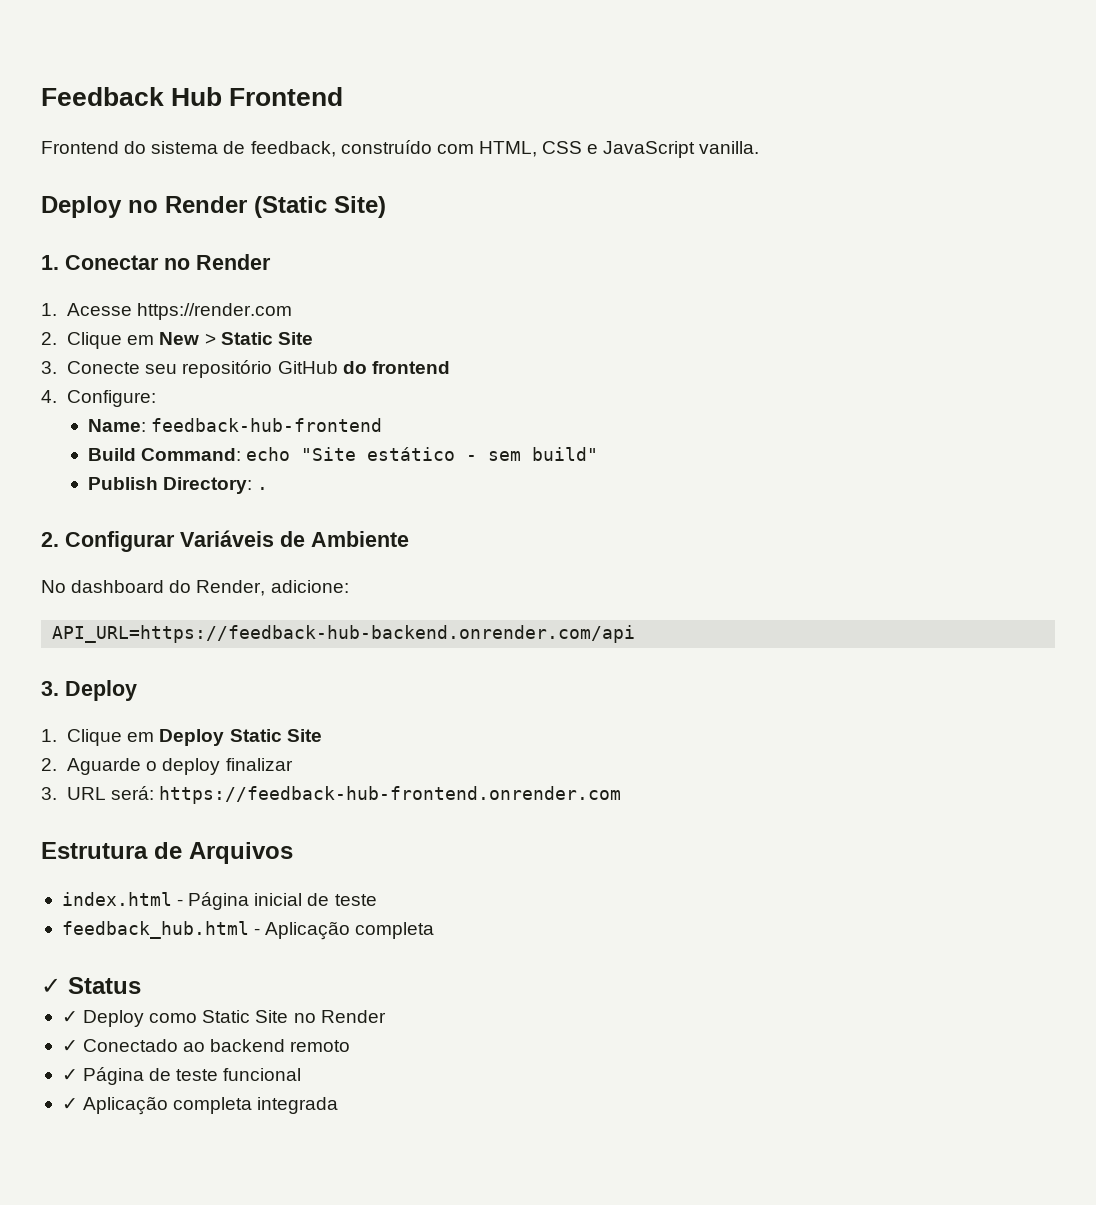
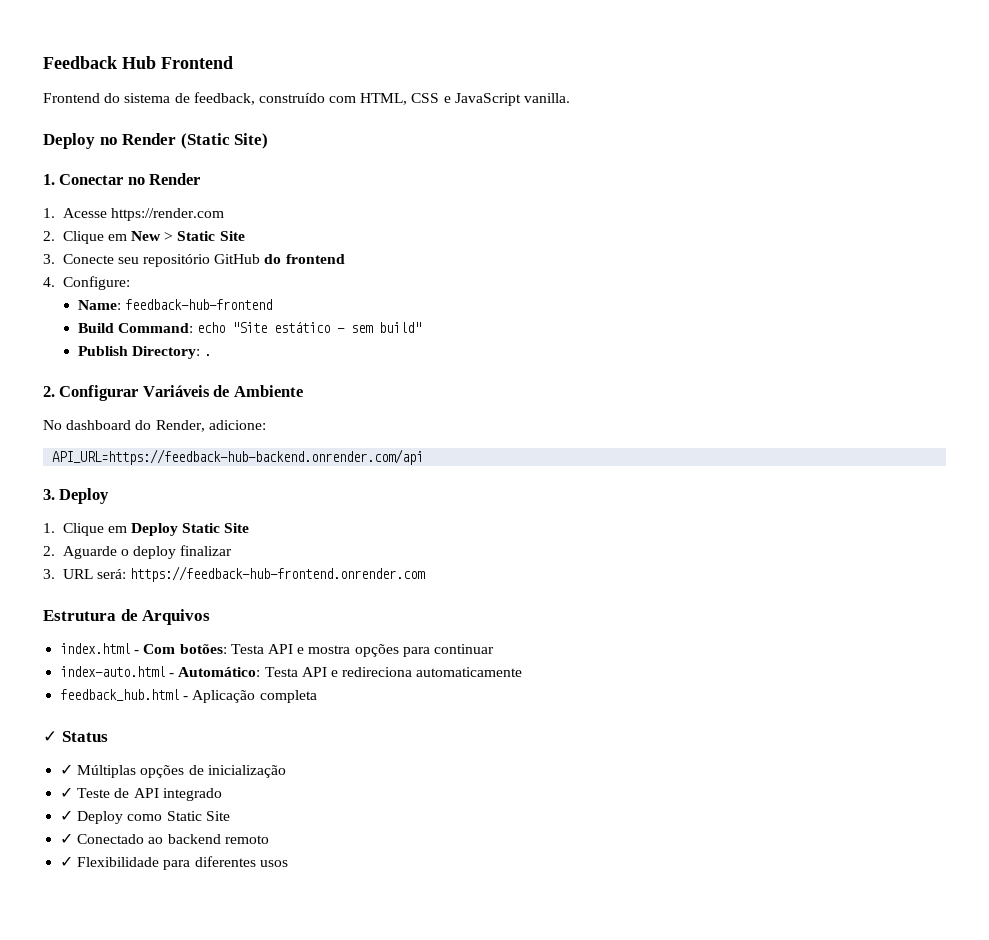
[188,892,377,910] Página inicial de teste -> [143,644,494,657] [60,666,523,677] Com botões: Testa API e mostra opções para continuar // index-auto.html - Automático: Testa API e redireciona automaticamente
(141, 985) none -> [60,764,286,778] [60,787,222,801] // ✓ Múltiplas opções de inicialização // ✓ Teste de API integrado
[293,1010,386,1023] no Render -> (230, 816) none
[83,1067,302,1085] [61,1096,339,1115] Página de teste funcional // ✓ Aplicação completa integrada -> [77,856,288,870] Flexibilidade para diferentes usos

